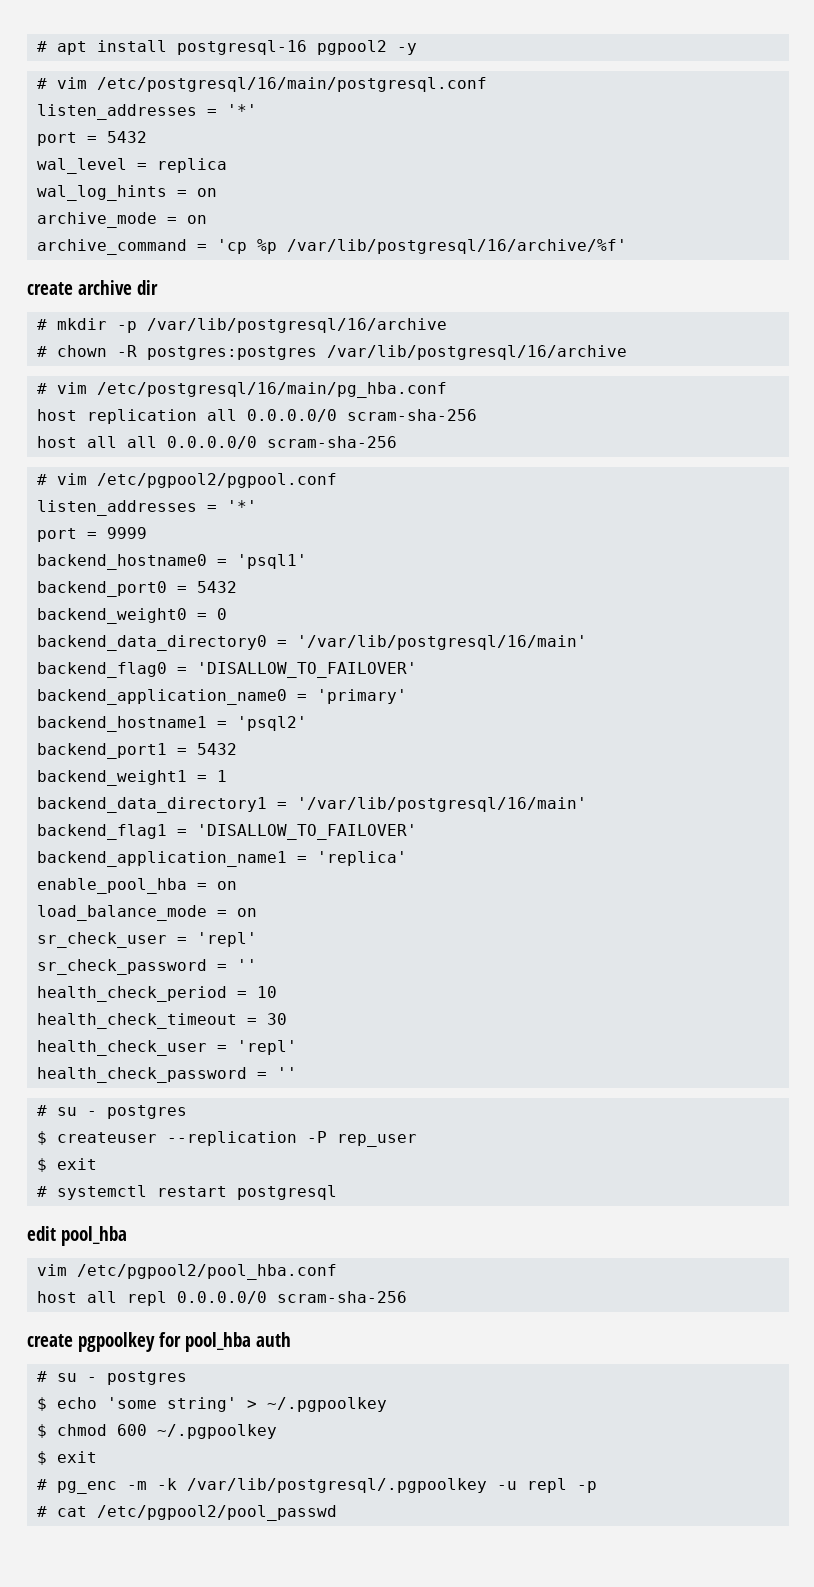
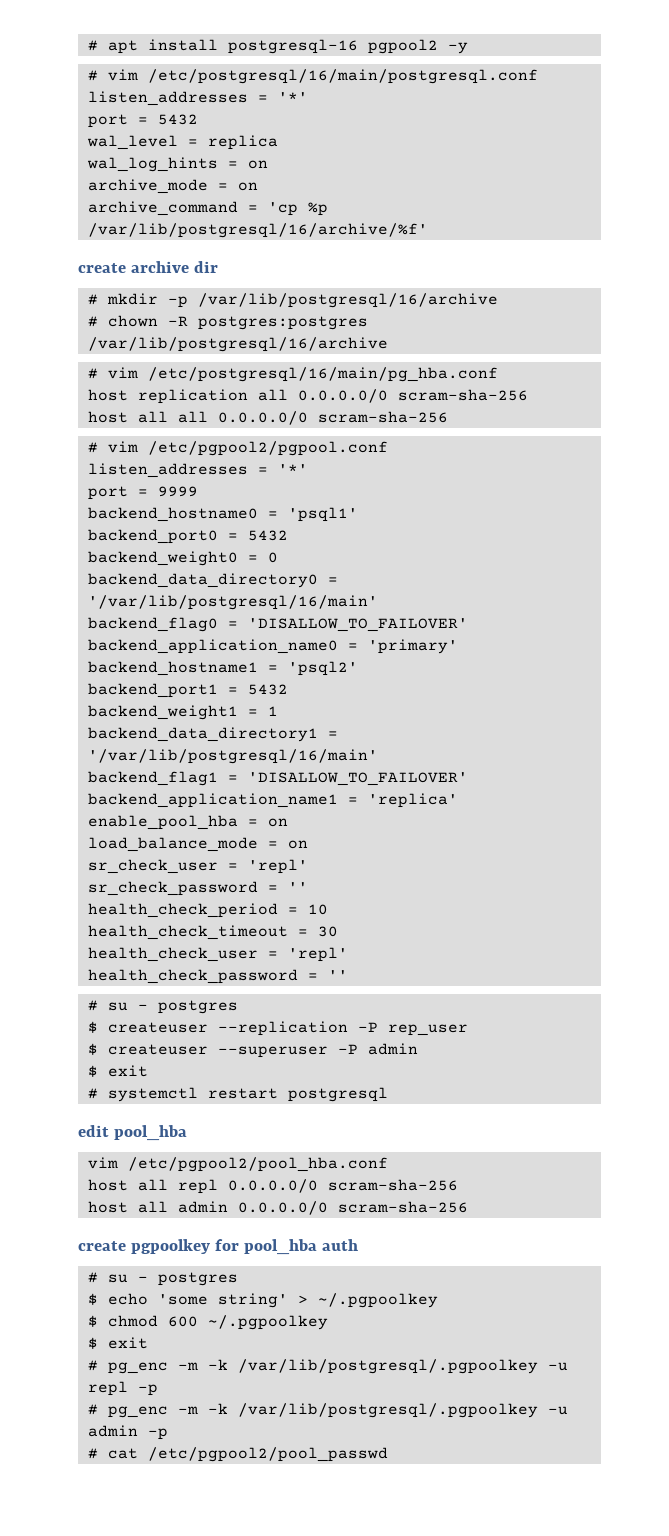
(417, 1140) none -> [87,1043,418,1058] // $ createuser --superuser -P admin
(407, 1297) none -> [87,1201,468,1215] // host all admin 0.0.0.0/0 scram-sha-256
(597, 1487) none -> [87,1403,568,1418] [87,1425,168,1440] // # pg_enc -m -k /var/lib/postgresql/.pgpoolkey -u admin -p

